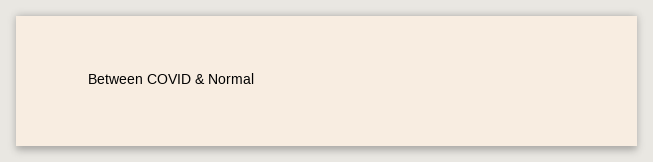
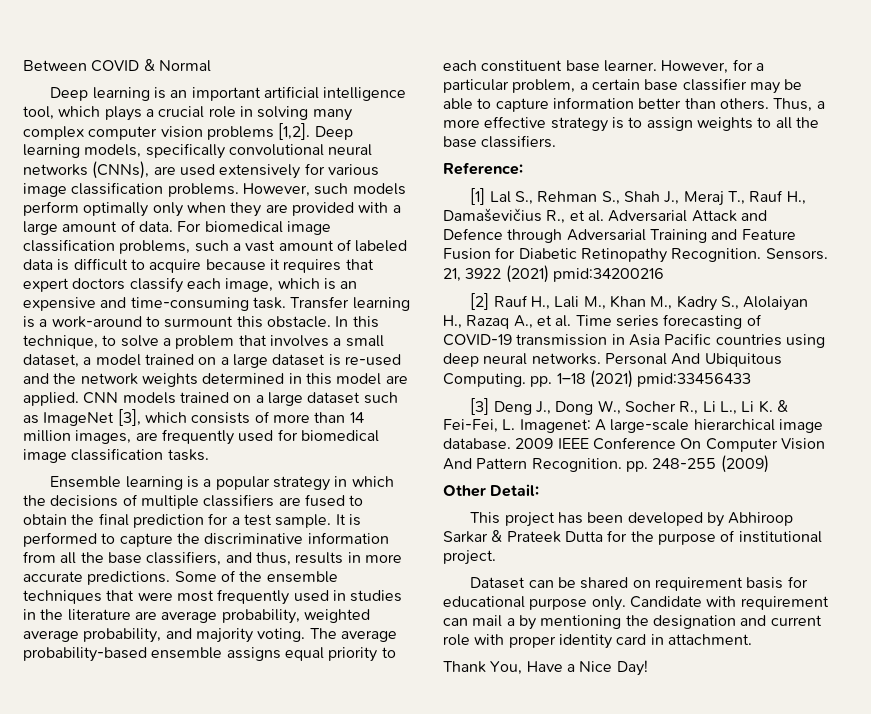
(254, 78) none -> [50,86,407,101] [23,106,352,121] [23,123,353,140] [23,143,373,159] [23,161,379,179] [23,182,406,197] [23,201,401,217] [23,220,331,235] [23,239,408,254] [23,258,374,273] [23,277,358,293] [23,296,410,311] [23,316,379,328] [23,335,384,349] [23,354,401,368] [23,373,408,387] [23,392,398,406] [23,409,364,426] [23,429,379,445] [23,448,209,463] [50,476,394,491] [23,494,364,509] [23,513,361,528] [23,532,389,547] [23,551,402,566] [23,570,338,585] [23,589,403,605] [23,609,370,624] [23,628,397,643] [23,647,396,662] [443,59,764,74] [443,78,803,94] [443,97,825,112] [443,116,819,132] [443,135,557,148] [443,162,523,175] [470,188,806,206] [443,208,767,224] [443,228,796,243] [443,247,828,263] [443,265,664,283] [470,293,809,311] [443,314,762,329] [443,333,825,348] [443,353,782,367] [443,370,752,388] [470,398,788,415] [443,419,823,433] [443,437,825,452] [443,455,769,473] [443,484,540,497] [470,512,794,527] [443,530,822,545] [443,550,496,565] [470,576,808,591] [443,596,829,611] [443,615,822,630] [443,634,752,649] [443,660,648,676] // Deep learning is an important artificial intelligence tool, which plays a crucial role in solving many complex computer vision problems [1,2]. Deep learning models, specifically convolutional neural networks (CNNs), are used extensively for various image classification problems. However, such models perform optimally only when they are provided with a large amount of data. For biomedical image classification problems, such a vast amount of labeled data is difficult to acquire because it requires that expert doctors classify each image, which is an expensive and time-consuming task. Transfer learning is a work-around to surmount this obstacle. In this technique, to solve a problem that involves a small dataset, a model trained on a large dataset is re-used and the network weights determined in this model are applied. CNN models trained on a large dataset such as ImageNet [3], which consists of more than 14 million images, are frequently used for biomedical image classification tasks. // Ensemble learning is a popular strategy in which the decisions of multiple classifiers are fused to obtain the final prediction for a test sample. It is performed to capture the discriminative information from all the base classifiers, and thus, results in more accurate predictions. Some of the ensemble techniques that were most frequently used in studies in the literature are average probability, weighted average probability, and majority voting. The average probability-based ensemble assigns equal priority to each constituent base learner. However, for a particular problem, a certain base classifier may be able to capture information better than others. Thus, a more effective strategy is to assign weights to all the base classifiers. // Reference: // [1] Lal S., Rehman S., Shah J., Meraj T., Rauf H., Damaševičius R., et al. Adversarial Attack and Defence through Adversarial Training and Feature Fusion for Diabetic Retinopathy Recognition. Sensors. 21, 3922 (2021) pmid:34200216 // [2] Rauf H., Lali M., Khan M., Kadry S., Alolaiyan H., Razaq A., et al. Time series forecasting of COVID-19 transmission in Asia Pacific countries using deep neural networks. Personal And Ubiquitous Computing. pp. 1–18 (2021) pmid:33456433 // [3] Deng J., Dong W., Socher R., Li L., Li K. & Fei-Fei, L. Imagenet: A large-scale hierarchical image database. 2009 IEEE Conference On Computer Vision And Pattern Recognition. pp. 248-255 (2009) // Other Detail: // This project has been developed by Abhiroop Sarkar & Prateek Dutta for the purpose of institutional project. // Dataset can be shared on requirement basis for educational purpose only. Candidate with requirement can mail a by mentioning the designation and current role with proper identity card in attachment. // Thank You, Have a Nice Day!

